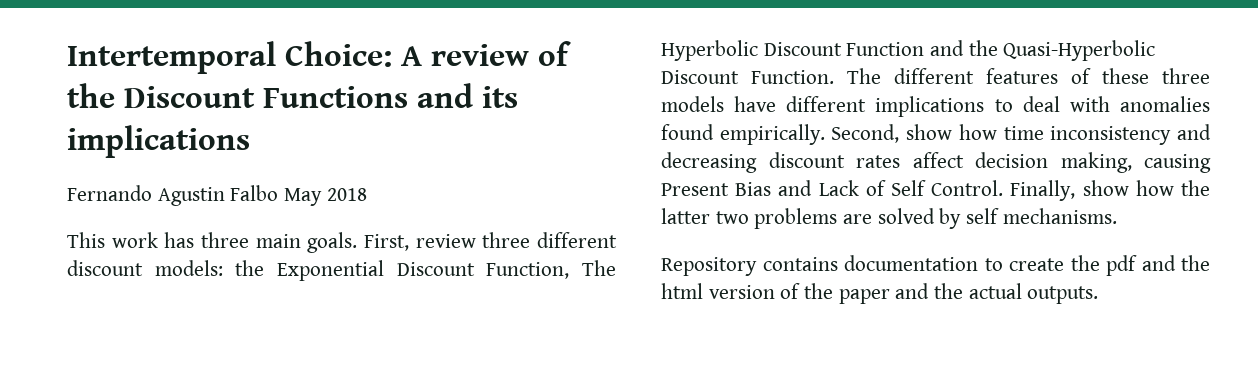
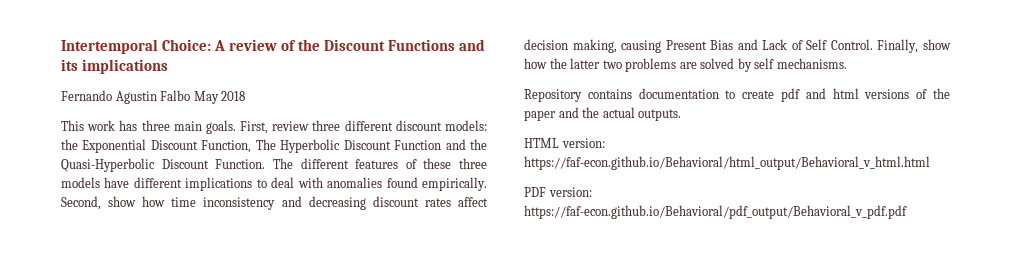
[1070,255,1100,271] the -> (775, 94) none
[1181,255,1210,271] [661,283,775,299] the html version -> [832,88,910,99] html versions
(1099, 295) none -> [524,138,605,148] [524,156,930,170] [524,187,592,197] [524,205,907,219] // HTML version: https://faf-econ.github.io/Behavioral/html_output/Behavioral_v_html.html // PDF version: https://faf-econ.github.io/Behavioral/pdf_output/Behavioral_v_pdf.pdf

